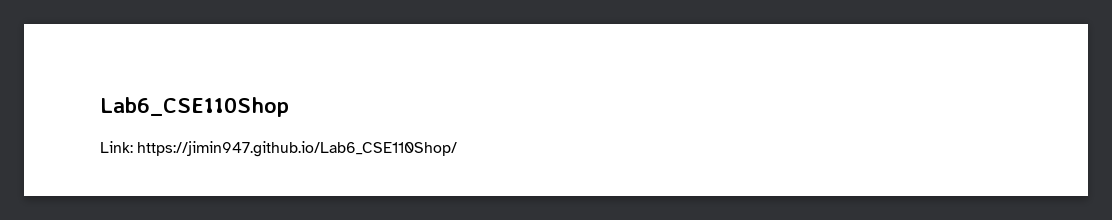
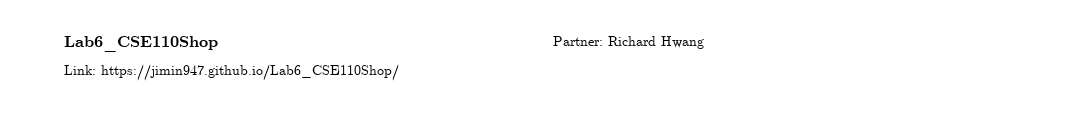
(458, 149) none -> [553,36,704,49] // Partner: Richard Hwang

